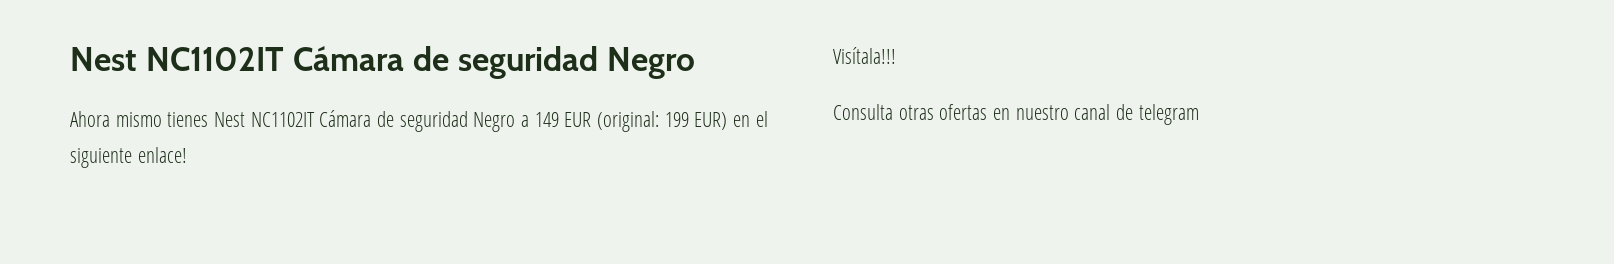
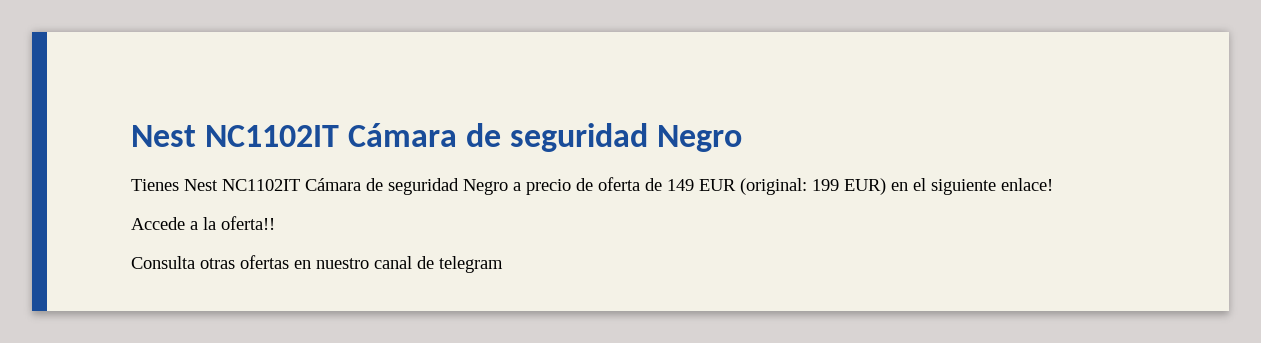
[70,111,209,127] Ahora mismo tienes -> [131,179,179,191] Tienes
(530, 121) none -> [526,177,662,195] precio de oferta de
[833,47,896,64] Visítala!!! -> [131,216,275,230] Accede a la oferta!!

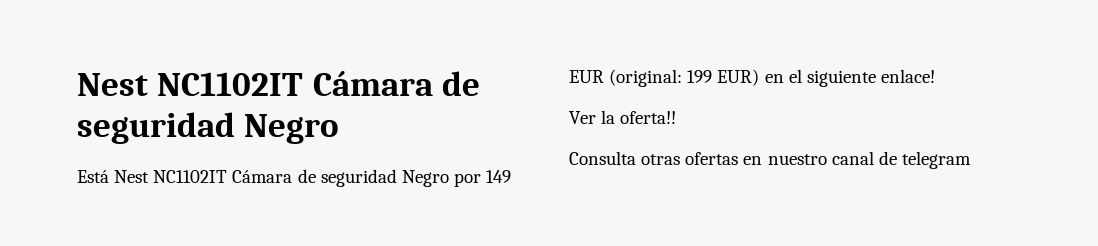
[131,177,662,195] Tienes Nest NC1102IT Cámara de seguridad Negro a precio de oferta de -> [77,169,481,187] Está Nest NC1102IT Cámara de seguridad Negro por
[131,217,198,230] Accede a -> [569,111,596,124] Ver

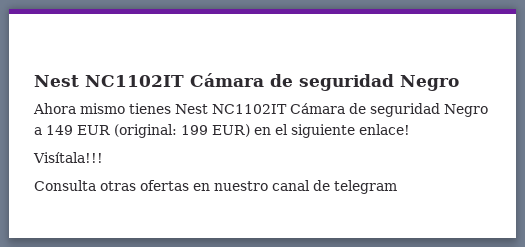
[77,169,481,187] Está Nest NC1102IT Cámara de seguridad Negro por -> [33,103,488,117] [34,127,42,135] Ahora mismo tienes Nest NC1102IT Cámara de seguridad Negro a
[569,110,677,124] Ver la oferta!! -> [33,152,103,163] Visítala!!!

